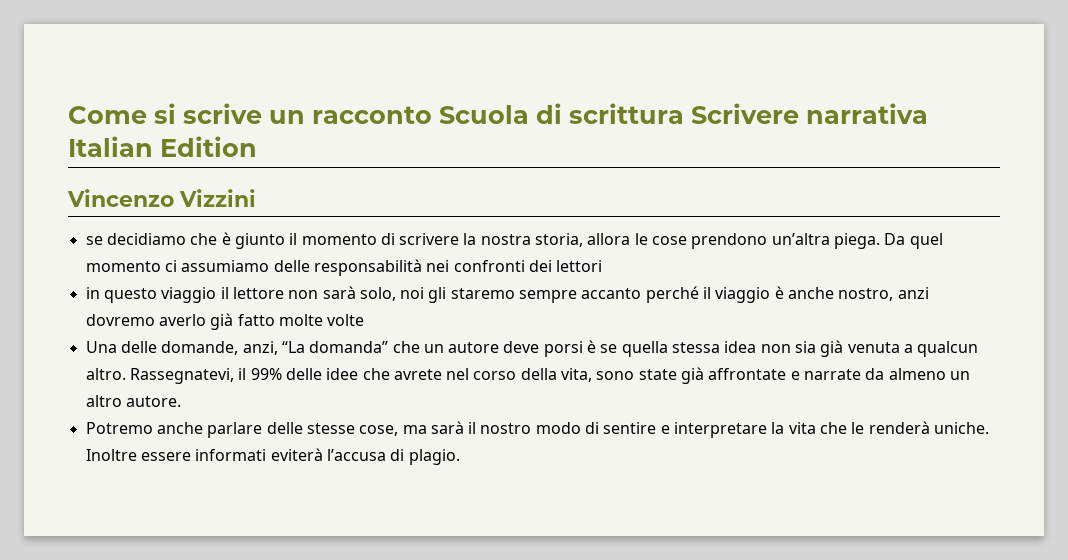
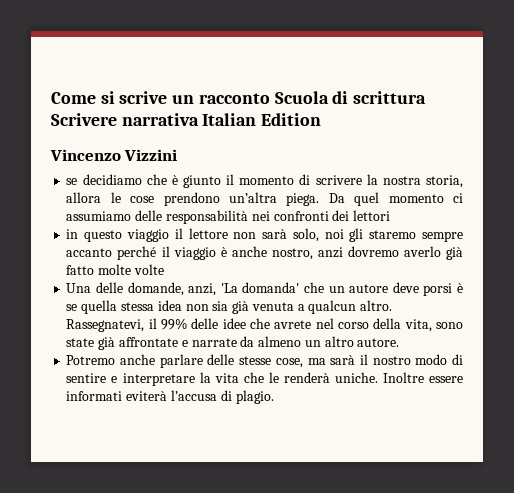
[281,341,389,353] “La domanda” -> [220,282,300,293] 'La domanda'

